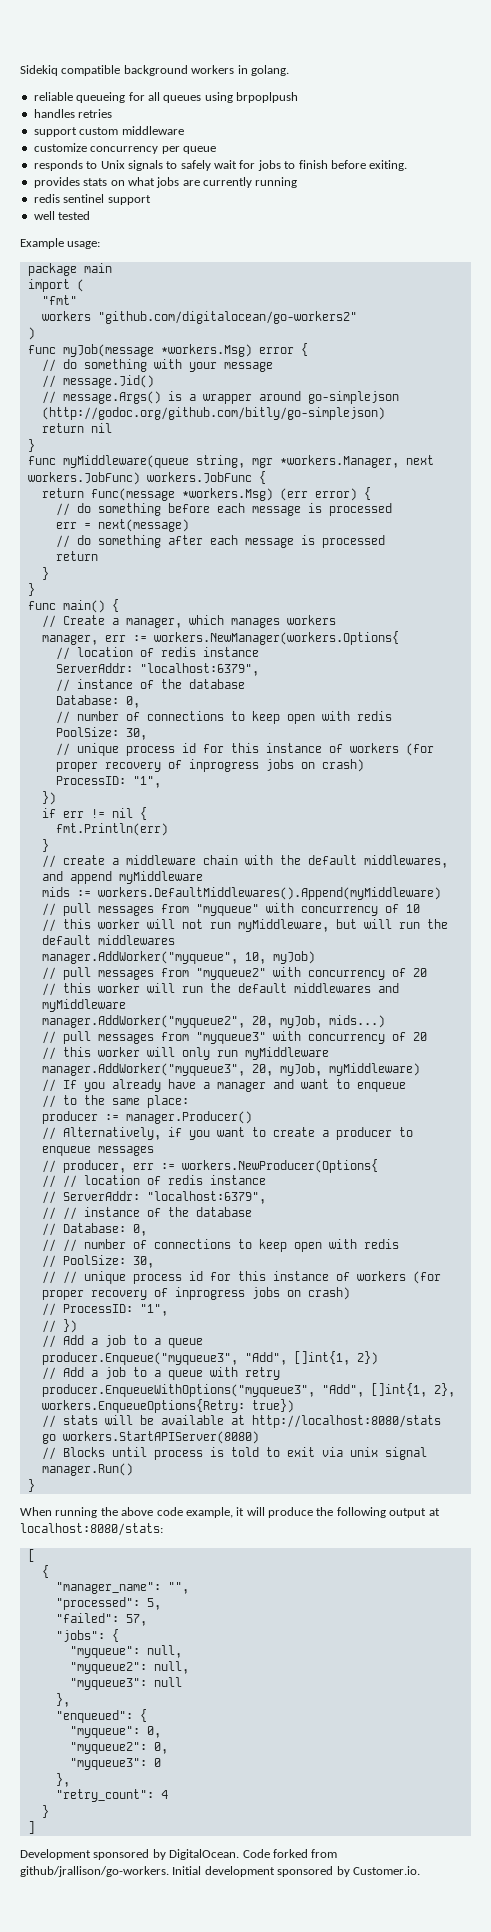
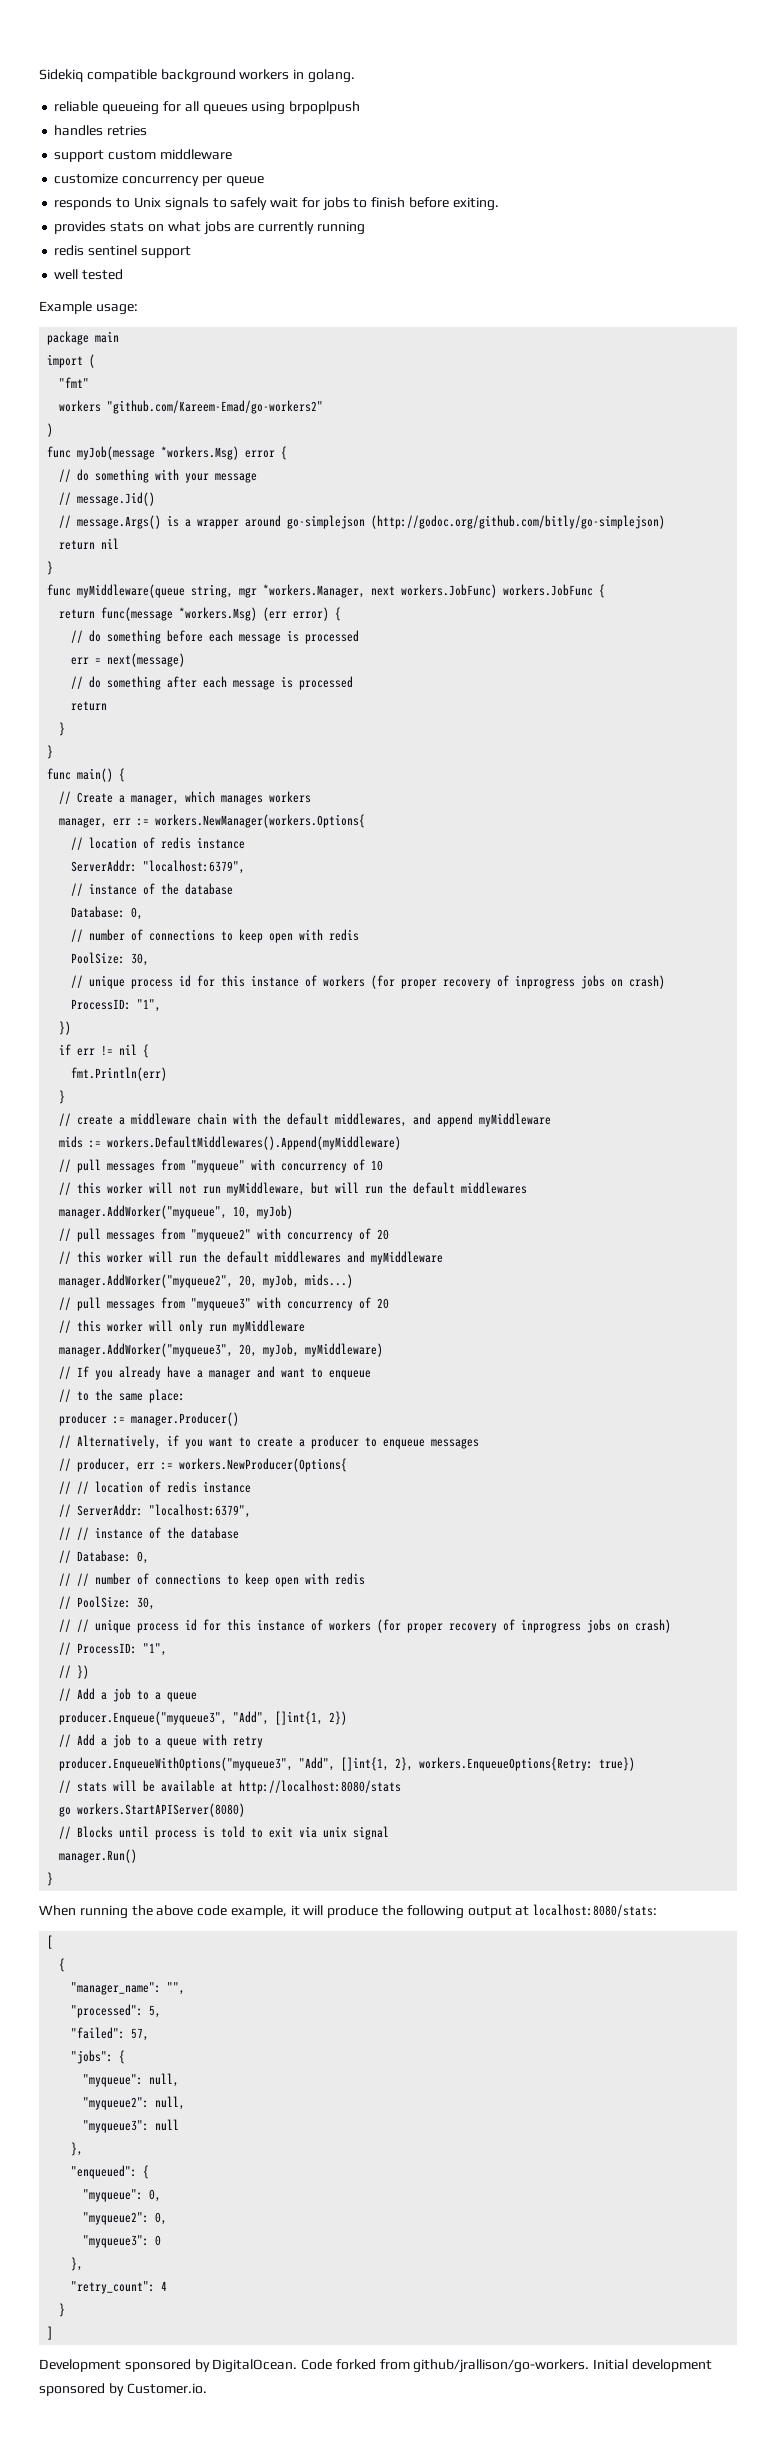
[97,311,357,324] "github.com/digitalocean/go-workers2" -> [107,400,324,414] "github.com/Kareem-Emad/go-workers2"

